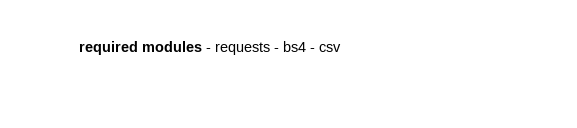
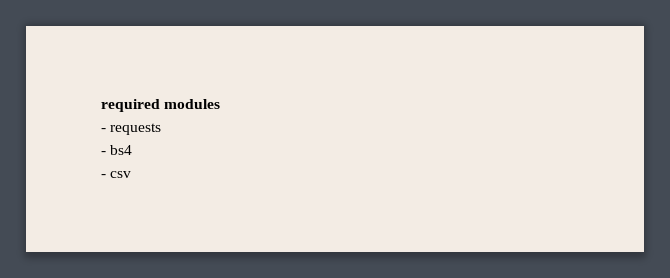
(202, 46) none -> (221, 104) //
(270, 48) none -> (162, 129) //
(306, 46) none -> (133, 150) //

